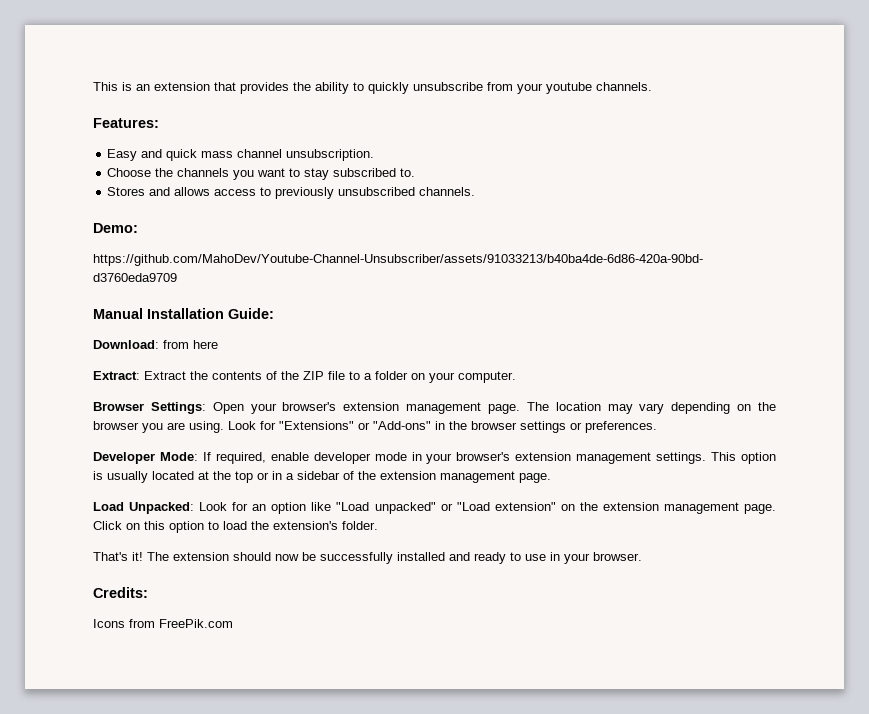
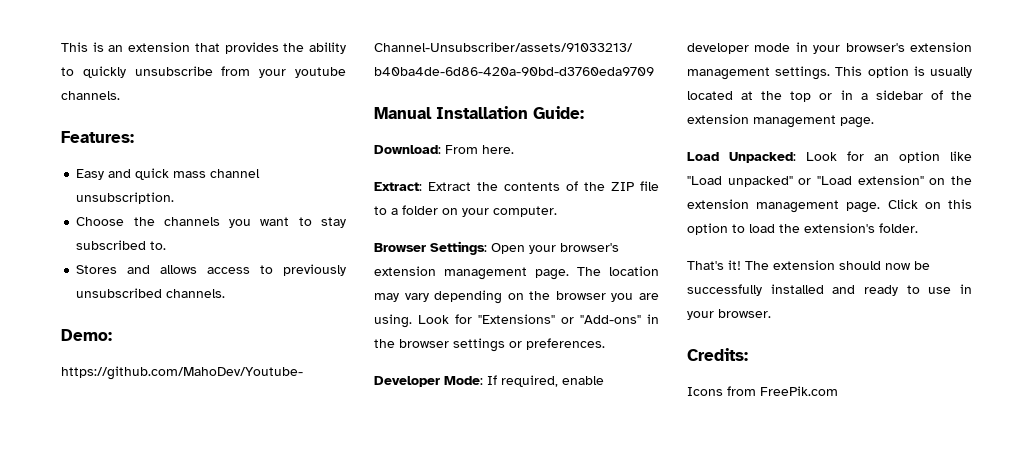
[163,340,218,349] from here -> [445,145,514,154] From here.

